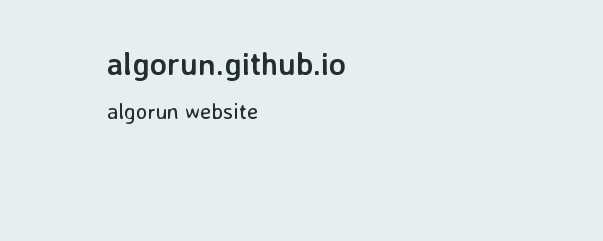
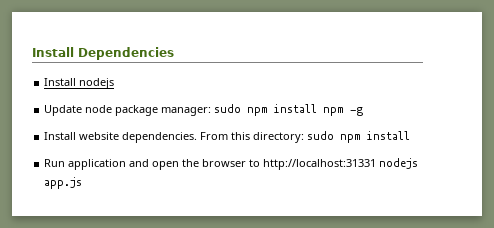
[107,52,346,81] [107,103,258,124] algorun.github.io // algorun website -> [32,47,174,60] [44,78,115,89] [44,104,364,116] [44,131,411,143] [44,158,419,170] [44,177,83,189] Install Dependencies // Install nodejs // Update node package manager: sudo npm install npm -g // Install website dependencies. From this directory: sudo npm install // Run application and open the browser to http://localhost:31331 nodejs app.js

